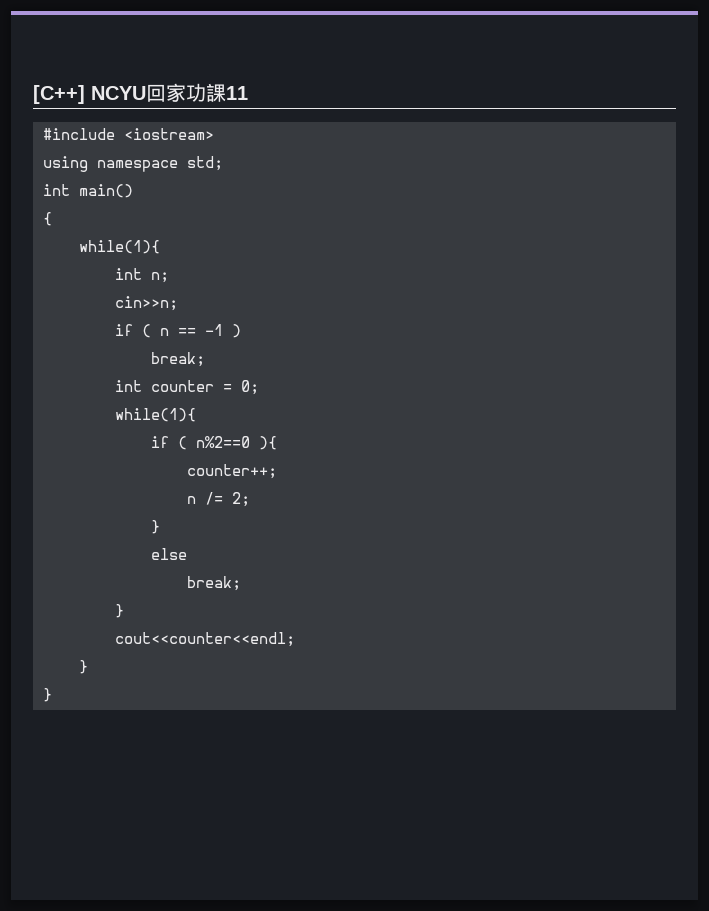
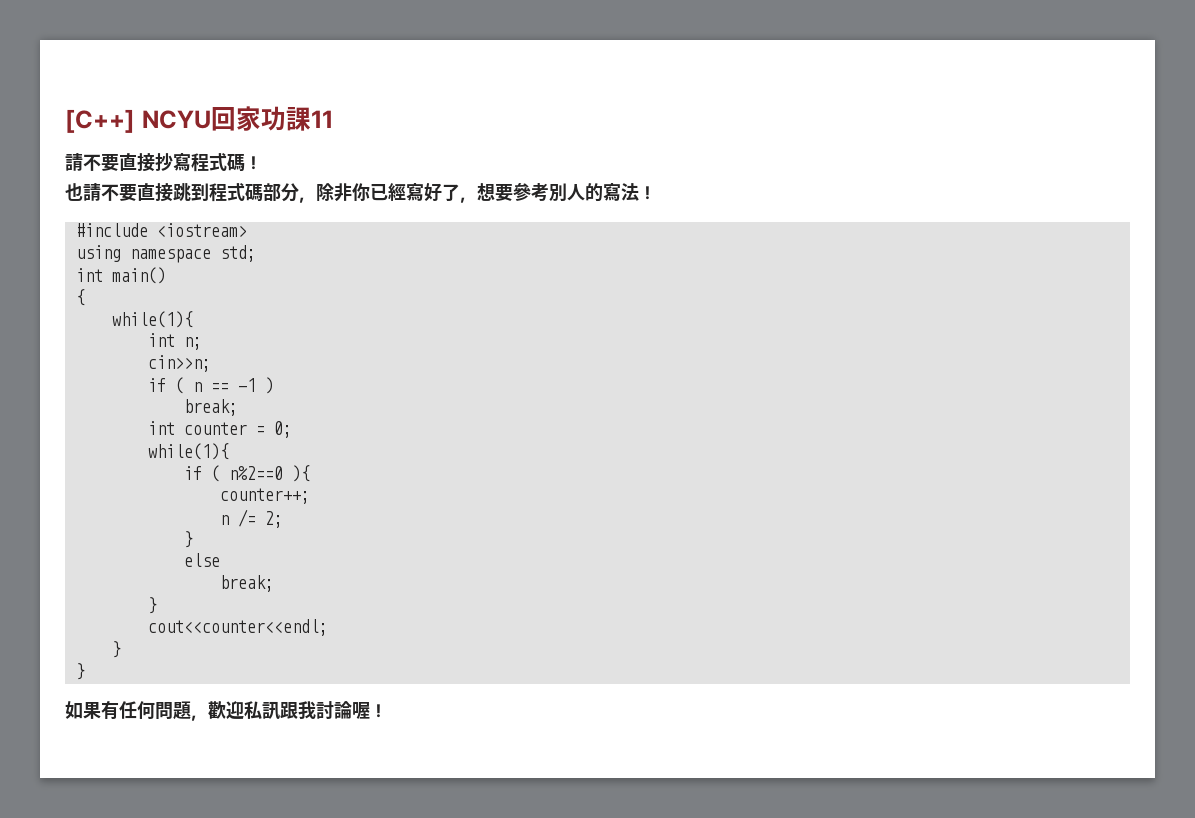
(248, 93) none -> [65,153,262,172] [65,182,656,203] // 請不要直接抄寫程式碼！ // 也請不要直接跳到程式碼部分，除非你已經寫好了，想要參考別人的寫法！
(52, 695) none -> [65,701,387,721] // 如果有任何問題，歡迎私訊跟我討論喔！

